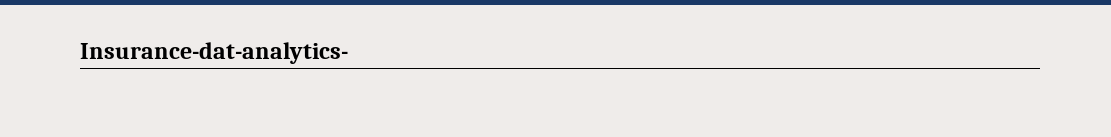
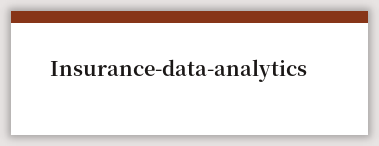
[80,42,348,64] Insurance-dat-analytics- -> [50,59,307,82] Insurance-data-analytics

